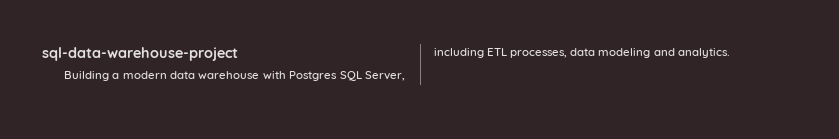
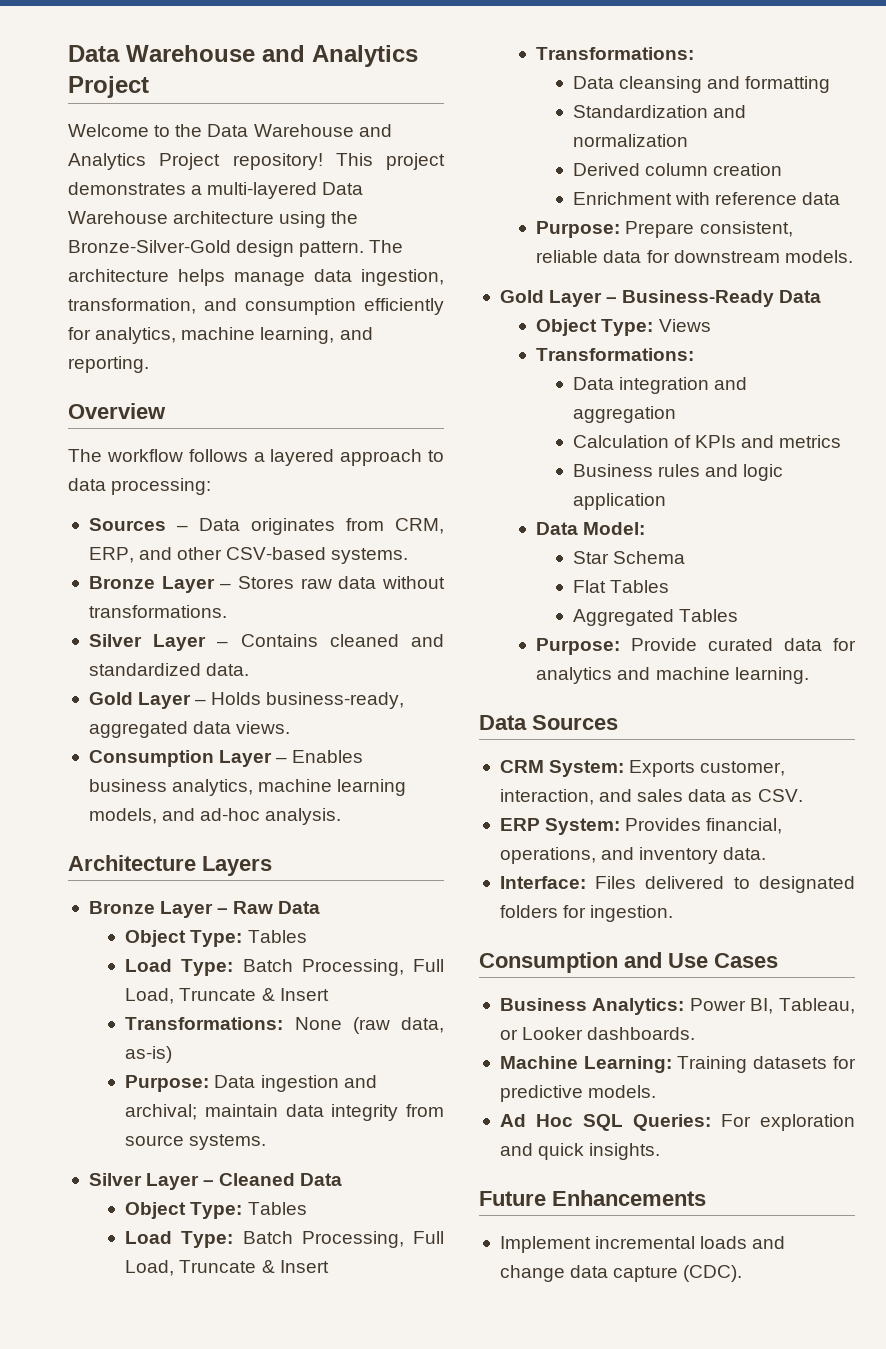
[42,47,238,61] [63,71,405,81] [434,48,730,58] sql-data-warehouse-project // Building a modern data warehouse with Postgres SQL Server, including ETL processes, data modeling and analytics. -> [68,45,418,67] [68,76,149,98] [68,124,392,137] [68,153,445,170] [68,182,364,199] [68,211,359,228] [68,240,404,257] [68,269,444,286] [68,298,444,315] [68,327,373,344] [68,356,149,373] [68,403,166,419] [68,449,444,466] [68,478,212,495] [88,518,444,535] [88,547,409,564] [88,576,445,593] [88,605,227,618] [88,634,445,651] [88,663,250,676] [88,692,405,709] [88,721,291,738] [88,750,364,767] [88,779,407,796] [88,808,342,825] [68,855,272,876] [88,901,321,918] [125,930,307,947] [125,959,444,976] [125,988,329,1004] [125,1017,444,1034] [125,1046,173,1063] [125,1075,377,1092] [125,1104,444,1121] [125,1134,267,1150] [88,1173,343,1190] [125,1202,307,1219] [125,1231,444,1248] [125,1260,329,1276] [536,47,695,60] [572,76,831,93] [572,105,746,118] [572,134,688,147] [572,163,782,176] [572,192,841,205] [536,221,793,238] [536,250,853,263] [499,290,822,307] [536,319,711,336] [536,348,695,361] [572,377,747,394] [572,406,676,423] [572,435,842,448] [572,464,784,481] [572,493,666,510] [536,522,646,535] [572,551,685,564] [572,580,669,593] [572,609,738,626] [536,638,856,655] [536,667,809,684] [479,715,618,730] [499,760,786,777] [499,789,803,805] [499,818,783,835] [499,847,767,864] [499,876,855,893] [499,905,674,922] [479,952,778,973] [499,998,856,1015] [499,1027,696,1040] [499,1056,857,1073] [499,1085,657,1102] [499,1114,855,1131] [499,1143,661,1160] [479,1190,706,1206] [499,1236,786,1253] [499,1265,743,1282] Data Warehouse and Analytics Project // Welcome to the Data Warehouse and Analytics Project repository! This project demonstrates a multi-layered Data Warehouse architecture using the Bronze-Silver-Gold design pattern. The architecture helps manage data ingestion, transformation, and consumption efficiently for analytics, machine learning, and reporting. // Overview // The workflow follows a layered approach to data processing: // Sources – Data originates from CRM, ERP, and other CSV-based systems. // Bronze Layer – Stores raw data without transformations. // Silver Layer – Contains cleaned and standardized data. // Gold Layer – Holds business-ready, aggregated data views. // Consumption Layer – Enables business analytics, machine learning models, and ad-hoc analysis. // Architecture Layers // Bronze Layer – Raw Data // Object Type: Tables // Load Type: Batch Processing, Full Load, Truncate & Insert // Transformations: None (raw data, as-is) // Purpose: Data ingestion and archival; maintain data integrity from source systems. // Silver Layer – Cleaned Data // Object Type: Tables // Load Type: Batch Processing, Full Load, Truncate & Insert // Transformations: // Data cleansing and formatting // Standardization and normalization // Derived column creation // Enrichment with reference data // Purpose: Prepare consistent, reliable data for downstream models. // Gold Layer – Business-Ready Data // Object Type: Views // Transformations: // Data integration and aggregation // Calculation of KPIs and metrics // Business rules and logic application // Data Model: // Star Schema // Flat Tables // Aggregated Tables // Purpose: Provide curated data for analytics and machine learning. // Data Sources // CRM System: Exports customer, interaction, and sales data as CSV. // ERP System: Provides financial, operations, and inventory data. // Interface: Files delivered to designated folders for ingestion. // Consumption and Use Cases // Business Analytics: Power BI, Tableau, or Looker dashboards. // Machine Learning: Training datasets for predictive models. // Ad Hoc SQL Queries: For exploration and quick insights. // Future Enhancements // Implement incremental loads and change data capture (CDC).

